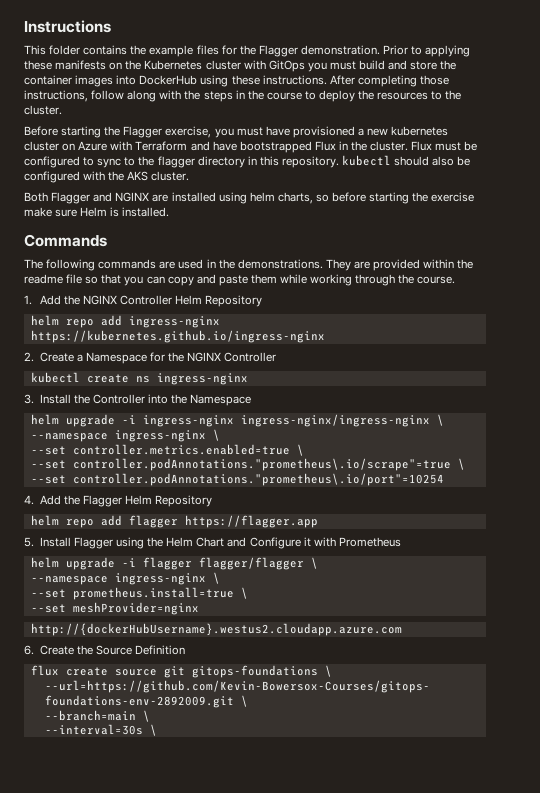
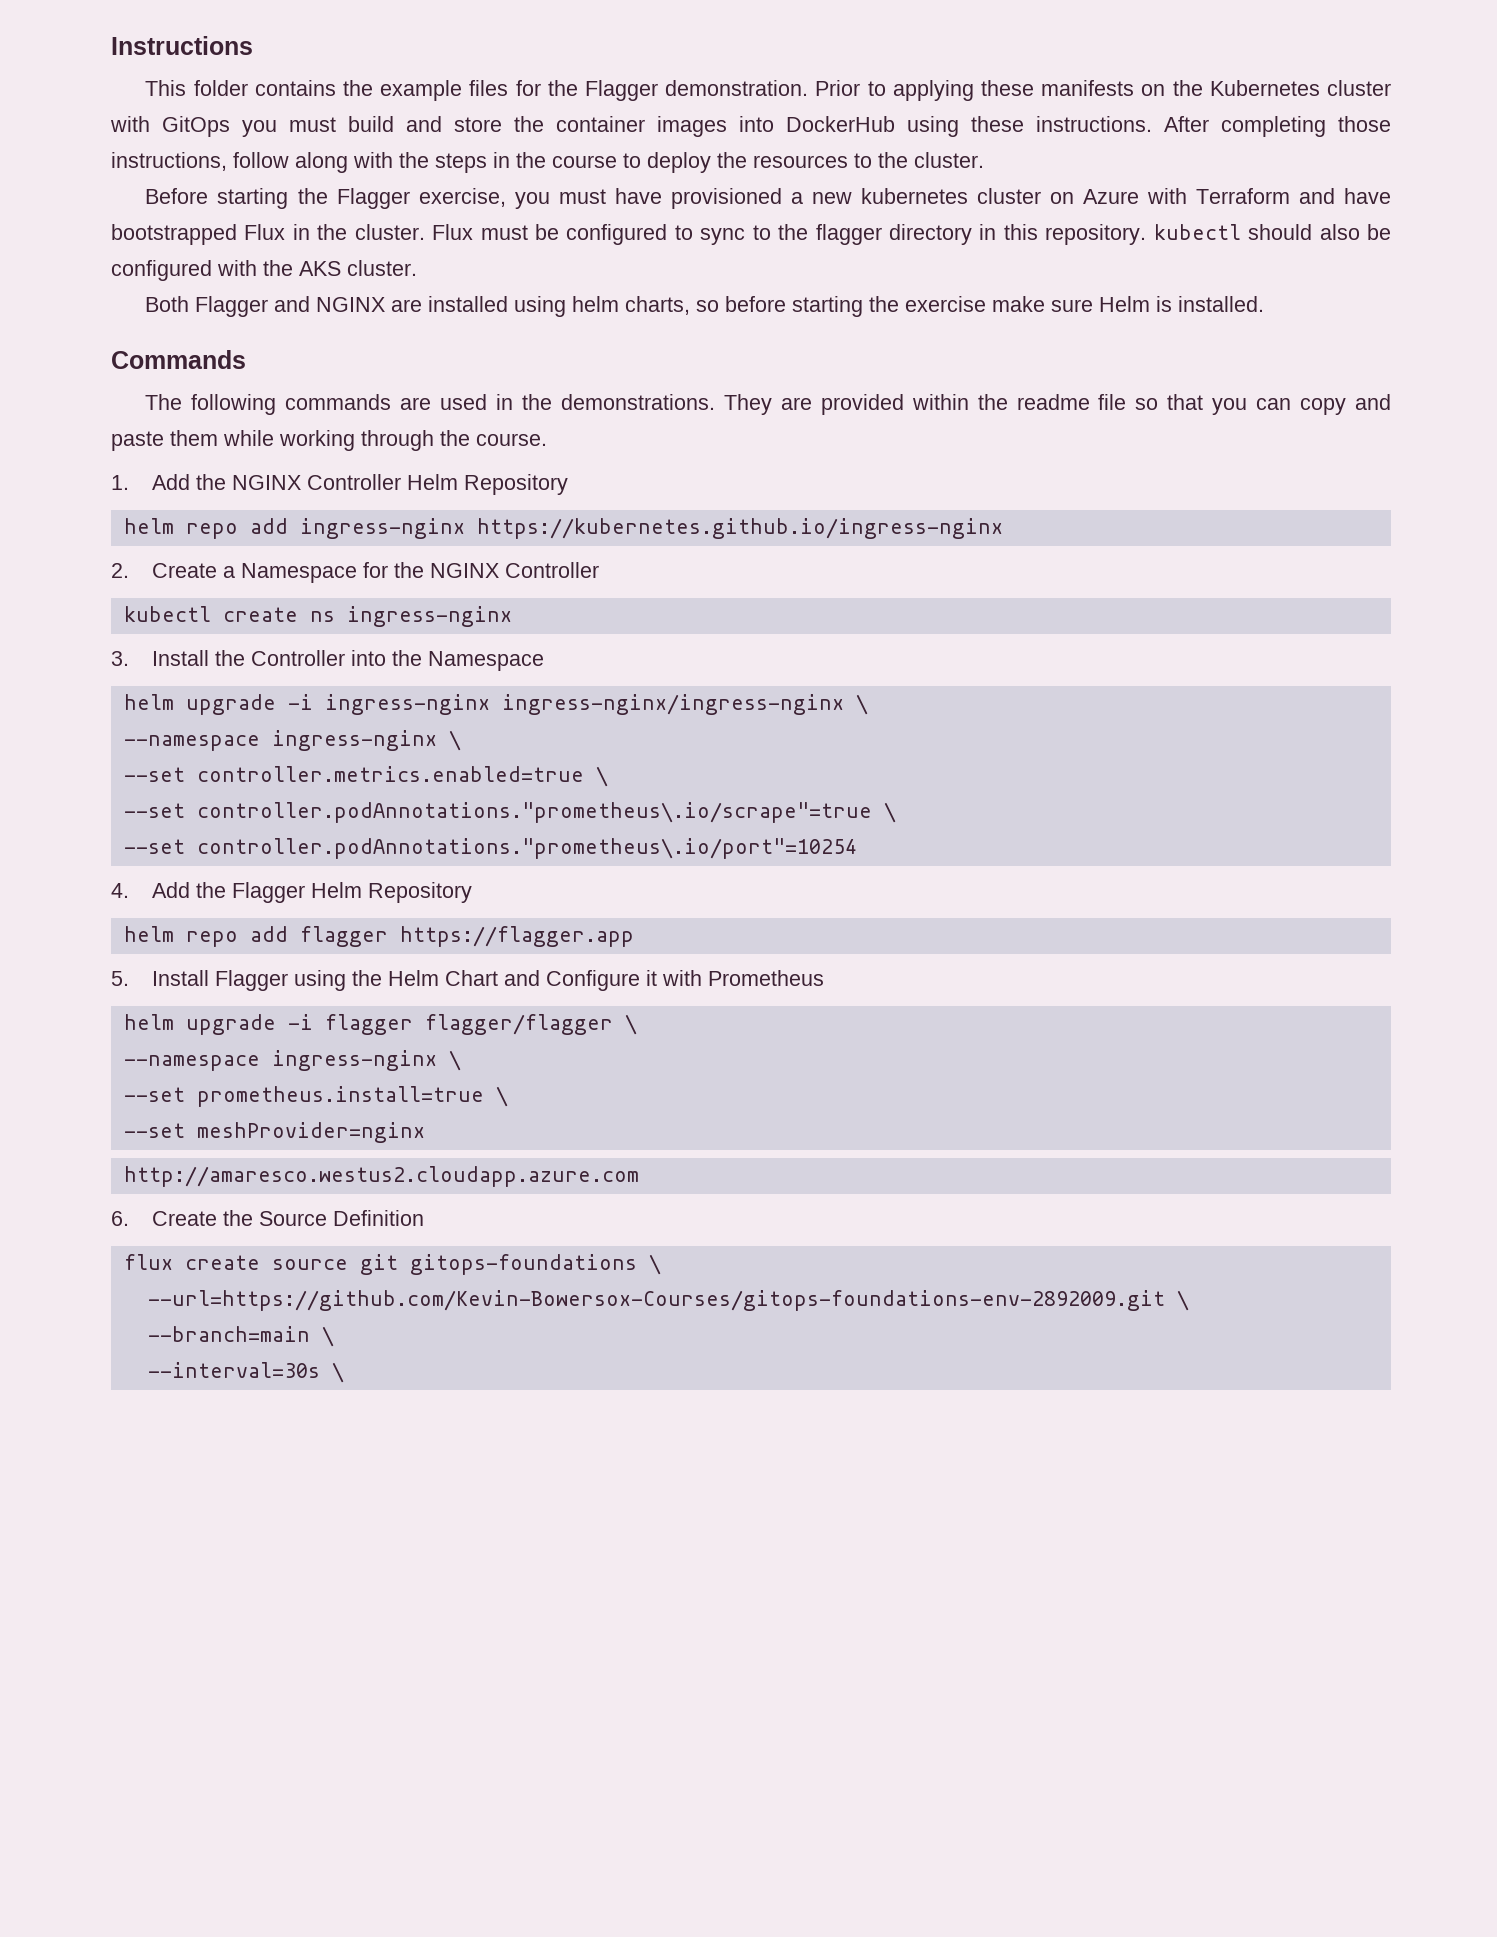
[30,623,402,636] http://{dockerHubUsername}.westus2.cloudapp.azure.com -> [123,1166,639,1187] http://amaresco.westus2.cloudapp.azure.com

